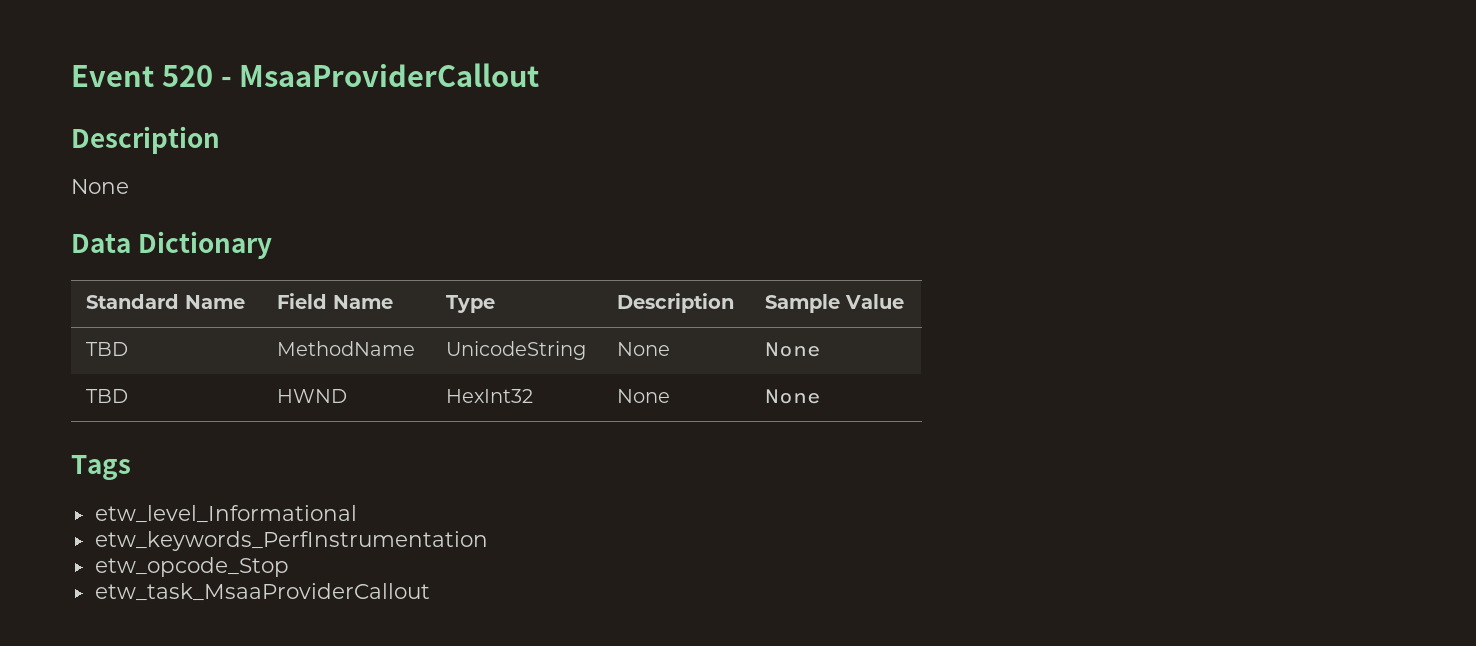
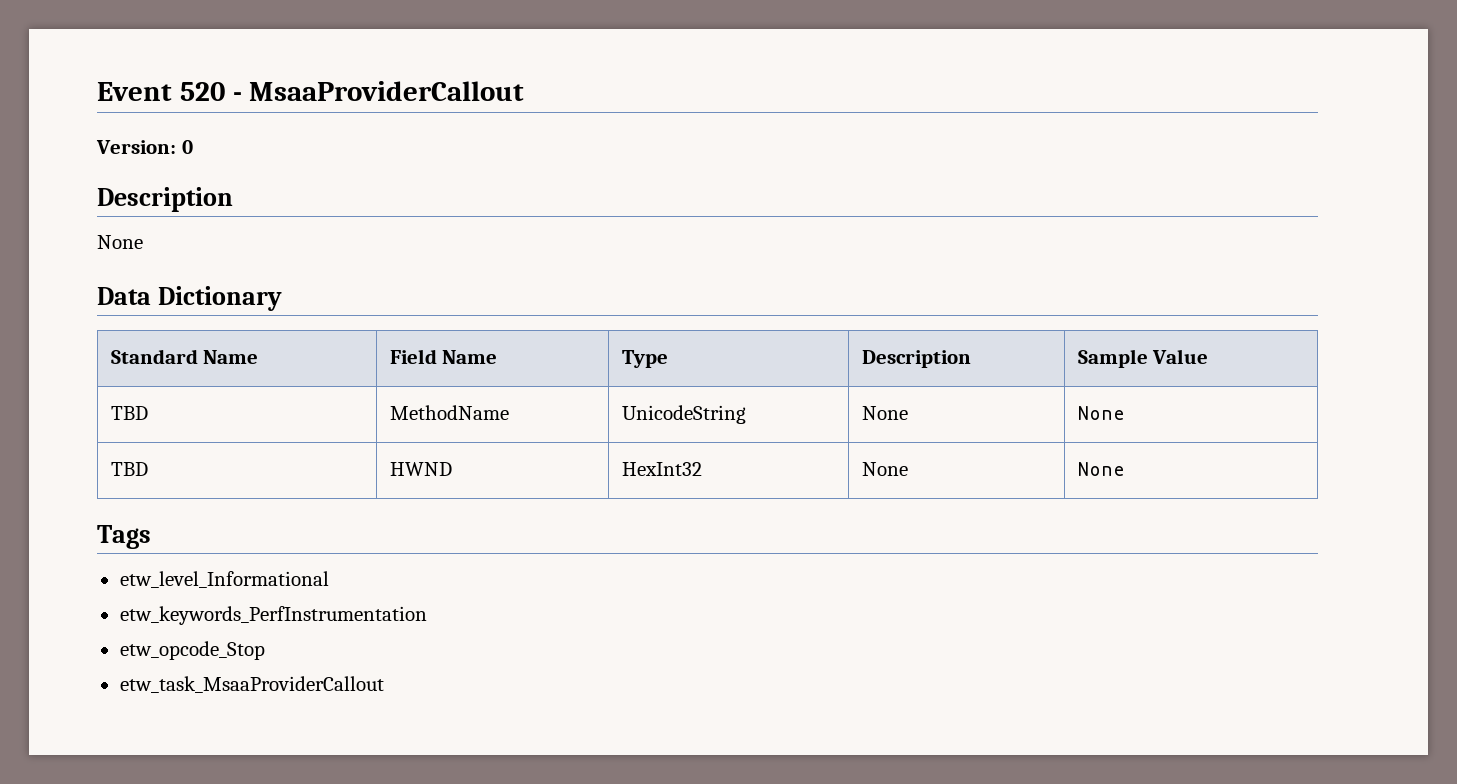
(540, 75) none -> [96,140,193,154] // Version: 0

